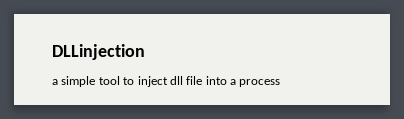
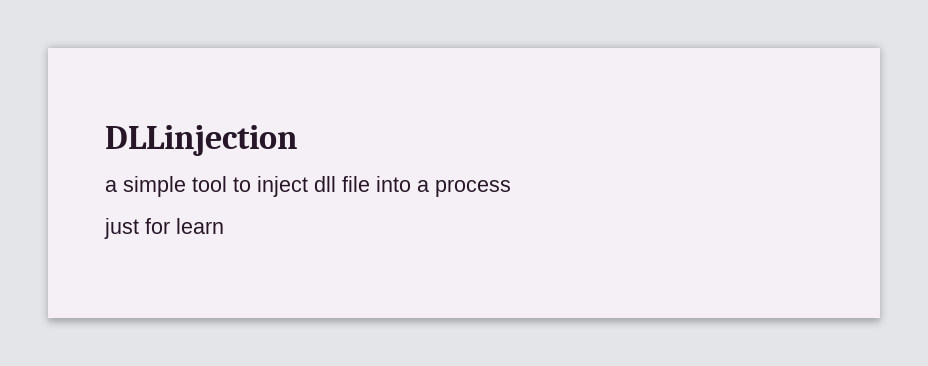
(281, 83) none -> [104,218,224,239] // just for learn

